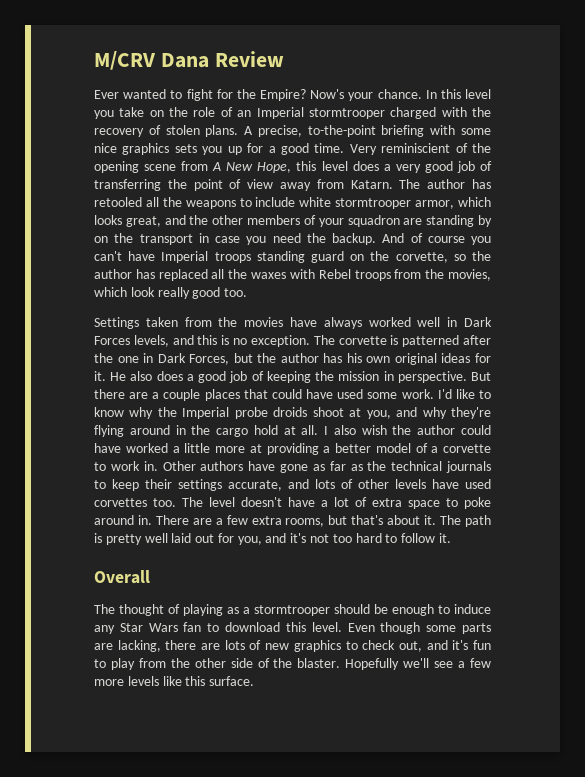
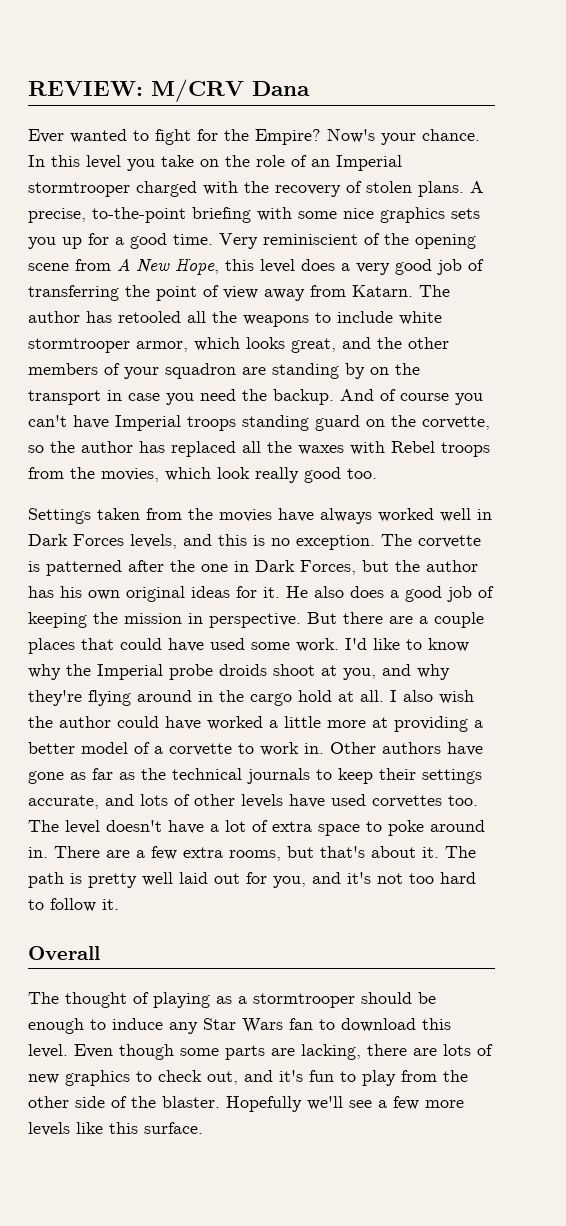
(94, 60) none -> [28,81,143,96] REVIEW:
[214,51,284,67] Review -> (310, 88) none

